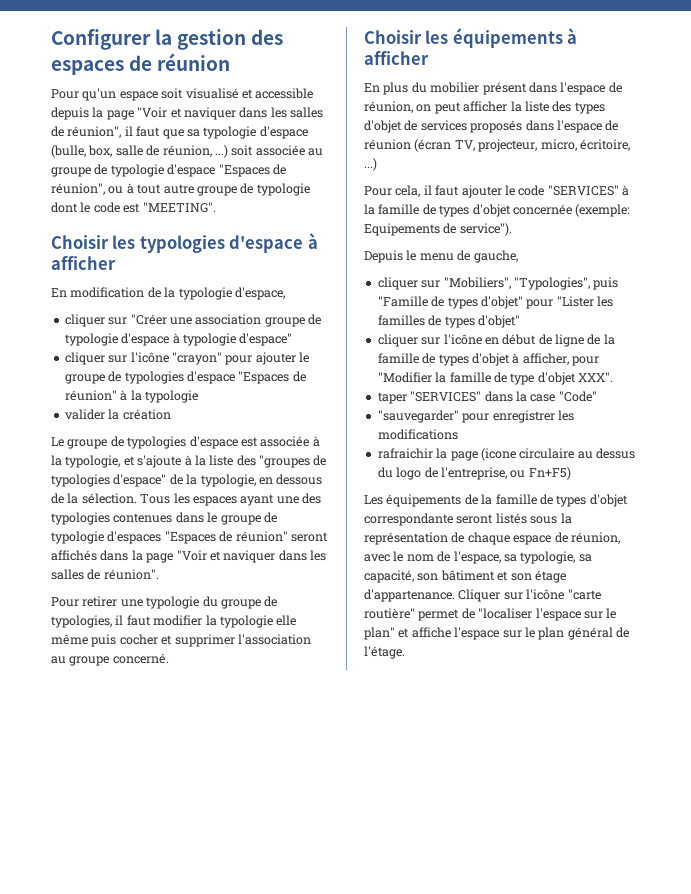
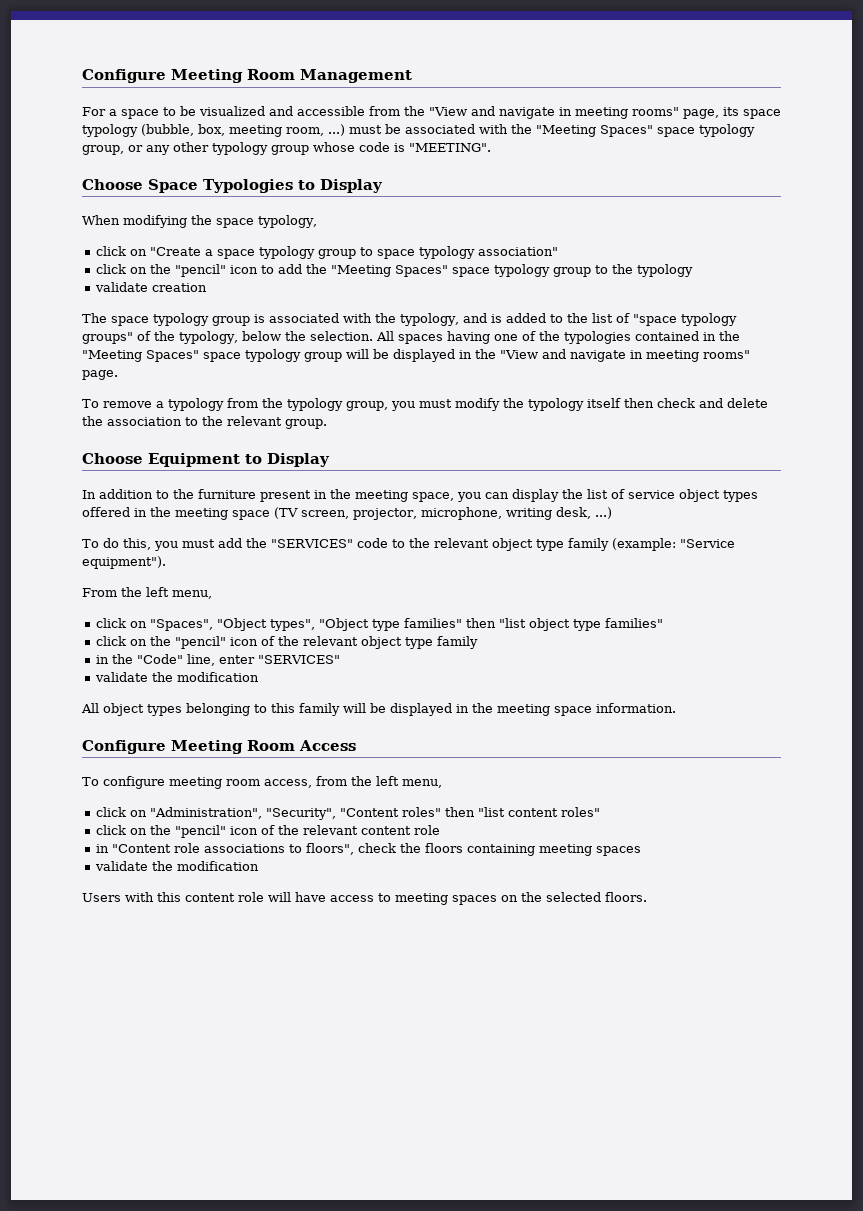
[51,29,284,50] [51,53,231,75] [51,88,314,101] [51,107,323,120] [51,126,308,139] [51,145,323,158] [51,164,286,177] [51,183,310,196] [51,202,216,213] [51,233,318,253] [51,256,116,270] [51,287,285,300] [64,314,321,327] [64,333,293,346] [64,352,309,365] [64,371,306,384] [64,390,198,403] [64,409,171,420] [51,436,320,449] [51,455,327,468] [51,474,323,487] [51,493,321,506] [51,512,277,525] [51,531,328,544] [51,550,326,563] [51,569,159,580] [51,596,278,609] [51,615,297,628] [51,634,311,647] [51,653,169,666] [364,28,578,48] [364,51,429,65] [364,82,622,95] [364,101,605,114] [364,120,619,133] [364,139,630,152] [364,158,377,171] [364,185,629,198] [364,204,631,217] [364,223,512,236] [364,250,518,263] [377,277,619,290] [377,296,613,309] [377,315,520,328] [377,334,615,347] [377,353,599,366] [377,372,613,385] [377,391,597,404] [377,410,574,423] [377,429,458,440] [377,448,635,461] [377,467,571,480] [364,494,628,507] [364,513,572,526] [364,532,620,545] [364,551,592,564] [364,570,566,583] [364,589,601,602] [364,608,617,621] [364,627,629,640] [364,646,405,659] Configurer la gestion des espaces de réunion // Pour qu'un espace soit visualisé et accessible depuis la page "Voir et naviquer dans les salles de réunion", il faut que sa typologie d'espace (bulle, box, salle de réunion, ...) soit associée au groupe de typologie d'espace "Espaces de réunion", ou à tout autre groupe de typologie dont le code est "MEETING". // Choisir les typologies d'espace à afficher // En modification de la typologie d'espace, // cliquer sur "Créer une association groupe de typologie d'espace à typologie d'espace" // cliquer sur l'icône "crayon" pour ajouter le groupe de typologies d'espace "Espaces de réunion" à la typologie // valider la création // Le groupe de typologies d'espace est associée à la typologie, et s'ajoute à la liste des "groupes de typologies d'espace" de la typologie, en dessous de la sélection. Tous les espaces ayant une des typologies contenues dans le groupe de typologie d'espaces "Espaces de réunion" seront affichés dans la page "Voir et naviquer dans les salles de réunion". // Pour retirer une typologie du groupe de typologies, il faut modifier la typologie elle même puis cocher et supprimer l'association au groupe concerné. // Choisir les équipements à afficher // En plus du mobilier présent dans l'espace de réunion, on peut afficher la liste des types d'objet de services proposés dans l'espace de réunion (écran TV, projecteur, micro, écritoire, ...) // Pour cela, il faut ajouter le code "SERVICES" à la famille de types d'objet concernée (exemple: Equipements de service"). // Depuis le menu de gauche, // cliquer sur "Mobiliers", "Typologies", puis "Famille de types d'objet" pour "Lister les familles de types d'objet" // cliquer sur l'icône en début de ligne de la famille de types d'objet à afficher, pour "Modifier la famille de type d'objet XXX". // taper "SERVICES" dans la case "Code" // "sauvegarder" pour enregistrer les modifications // rafraichir la page (icone circulaire au dessus du logo de l'entreprise, ou Fn+F5) // Les équipements de la famille de types d'objet correspondante seront listés sous la représentation de chaque espace de réunion, avec le nom de l'espace, sa typologie, sa capacité, son bâtiment et son étage d'appartenance. Cliquer sur l'icône "carte routière" permet de "localiser l'espace sur le plan" et affiche l'espace sur le plan général de l'étage. -> [82,69,412,83] [82,106,781,119] [82,124,755,137] [82,142,491,155] [82,179,383,193] [82,215,317,228] [96,246,559,259] [96,264,694,277] [95,282,208,292] [82,313,737,326] [82,331,740,344] [82,349,750,362] [82,370,118,380] [82,398,768,411] [82,416,327,429] [82,453,330,467] [82,489,758,502] [82,507,612,520] [82,538,735,551] [82,556,166,569] [82,587,212,599] [96,618,664,631] [96,636,479,649] [96,654,341,666] [95,672,260,682] [81,703,676,716] [82,740,356,754] [82,776,442,789] [96,807,601,820] [96,825,441,838] [96,843,642,856] [95,861,260,871] [82,892,647,905] Configure Meeting Room Management // For a space to be visualized and accessible from the "View and navigate in meeting rooms" page, its space typology (bubble, box, meeting room, ...) must be associated with the "Meeting Spaces" space typology group, or any other typology group whose code is "MEETING". // Choose Space Typologies to Display // When modifying the space typology, // click on "Create a space typology group to space typology association" // click on the "pencil" icon to add the "Meeting Spaces" space typology group to the typology // validate creation // The space typology group is associated with the typology, and is added to the list of "space typology groups" of the typology, below the selection. All spaces having one of the typologies contained in the "Meeting Spaces" space typology group will be displayed in the "View and navigate in meeting rooms" page. // To remove a typology from the typology group, you must modify the typology itself then check and delete the association to the relevant group. // Choose Equipment to Display // In addition to the furniture present in the meeting space, you can display the list of service object types offered in the meeting space (TV screen, projector, microphone, writing desk, ...) // To do this, you must add the "SERVICES" code to the relevant object type family (example: "Service equipment"). // From the left menu, // click on "Spaces", "Object types", "Object type families" then "list object type families" // click on the "pencil" icon of the relevant object type family // in the "Code" line, enter "SERVICES" // validate the modification // All object types belonging to this family will be displayed in the meeting space information. // Configure Meeting Room Access // To configure meeting room access, from the left menu, // click on "Administration", "Security", "Content roles" then "list content roles" // click on the "pencil" icon of the relevant content role // in "Content role associations to floors", check the floors containing meeting spaces // validate the modification // Users with this content role will have access to meeting spaces on the selected floors.

